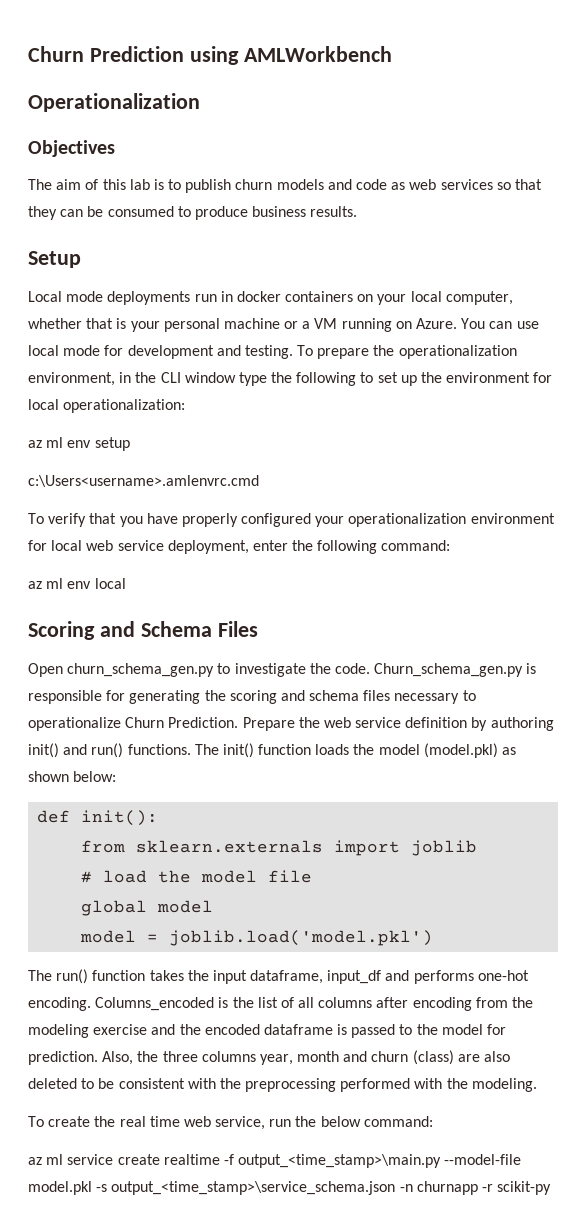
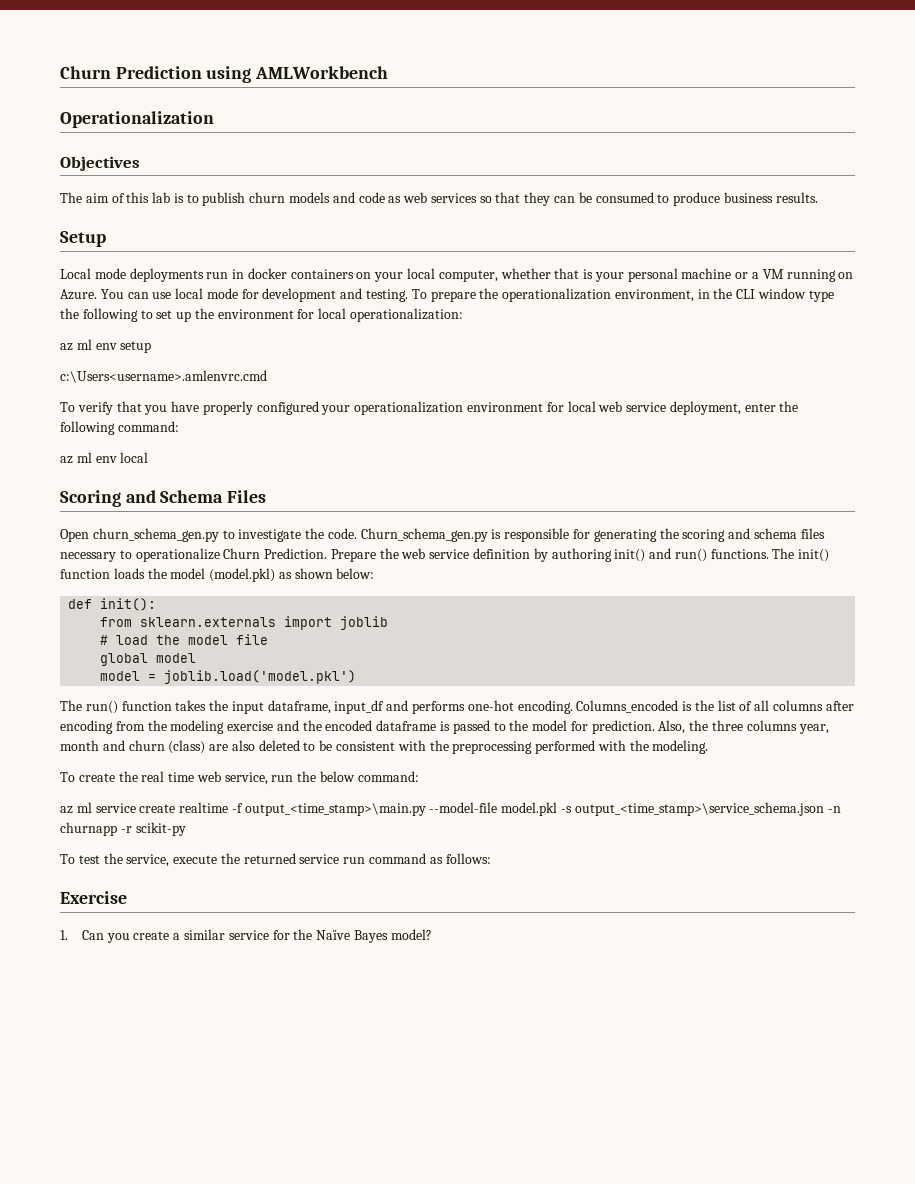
(552, 1188) none -> [60,853,491,867] [60,891,127,904] [60,929,432,943] // To test the service, execute the returned service run command as follows: // Exercise // 1. Can you create a similar service for the Naïve Bayes model?

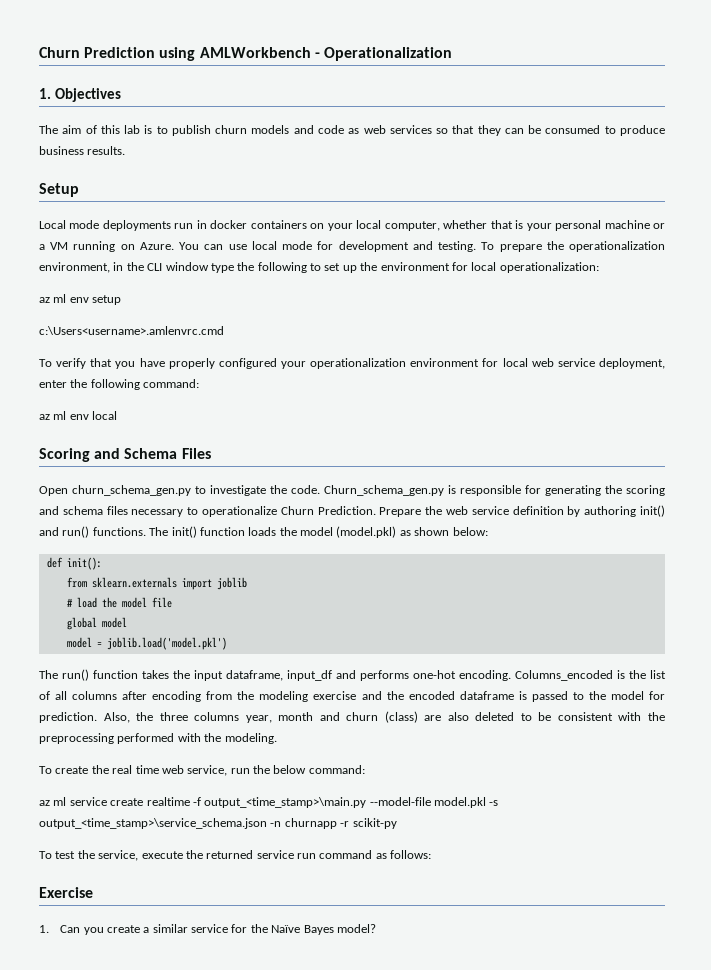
(389, 72) // -> [314,52,320,58] -
(214, 119) none -> [39,88,51,99] 1.

